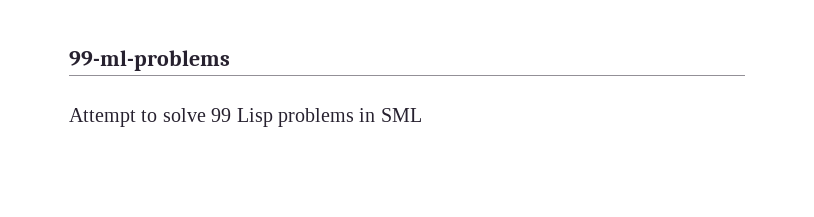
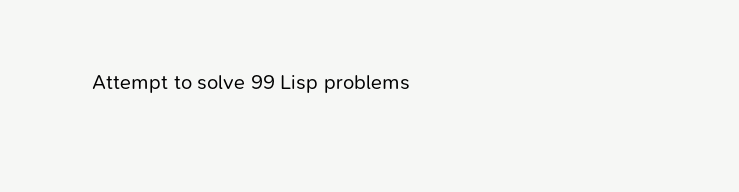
[69,50,230,71] 99-ml-problems // -> (92, 84) none
[359,108,422,122] in SML -> (410, 84) none

